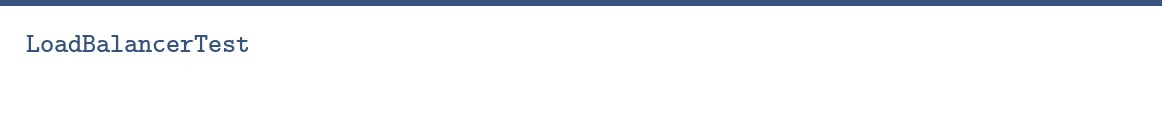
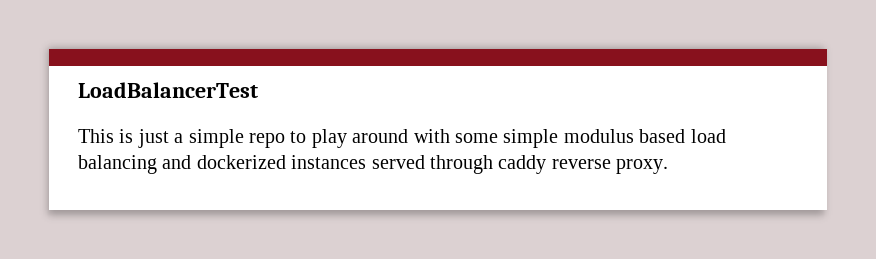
(250, 44) none -> [78,129,726,148] [78,155,669,174] // This is just a simple repo to play around with some simple modulus based load balancing and dockerized instances served through caddy reverse proxy.

